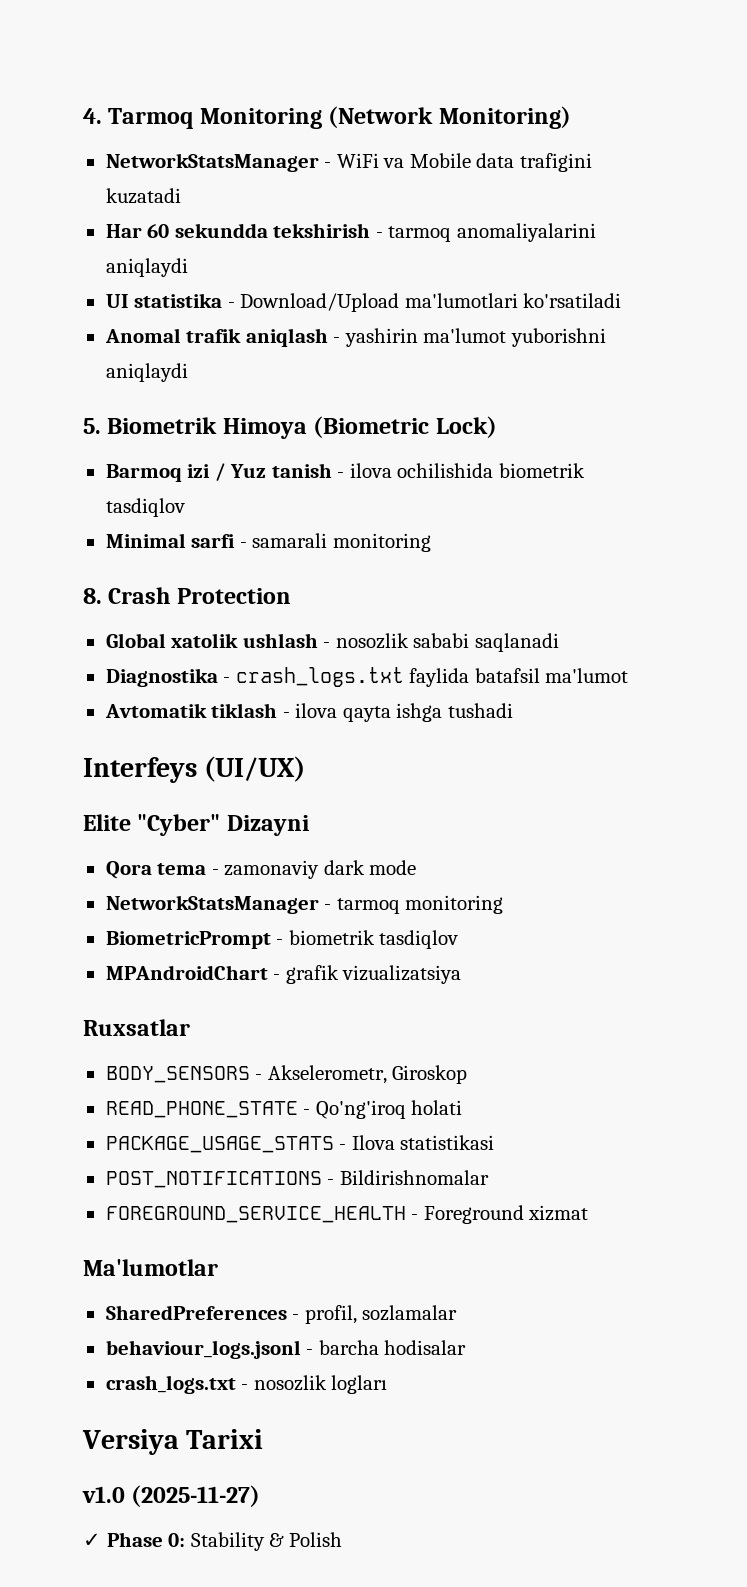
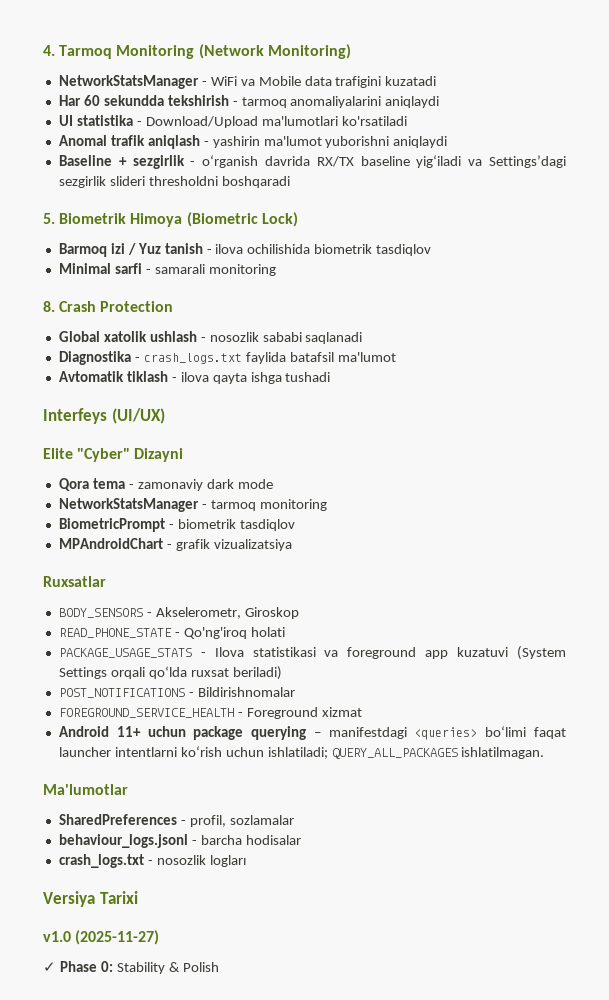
(188, 372) none -> [58,155,566,169] [58,176,290,188] // Baseline + sezgirlik - o‘rganish davrida RX/TX baseline yig‘iladi va Settings’dagi sezgirlik slideri thresholdni boshqaradi
(495, 1142) none -> [324,646,567,660] [58,666,282,680] va foreground app kuzatuvi (System Settings orqali qoʻlda ruxsat beriladi)
(589, 1213) none -> [58,726,567,740] [58,746,545,759] // Android 11+ uchun package querying – manifestdagi <queries> bo‘limi faqat launcher intentlarni ko‘rish uchun ishlatiladi; QUERY_ALL_PACKAGES ishlatilmagan.

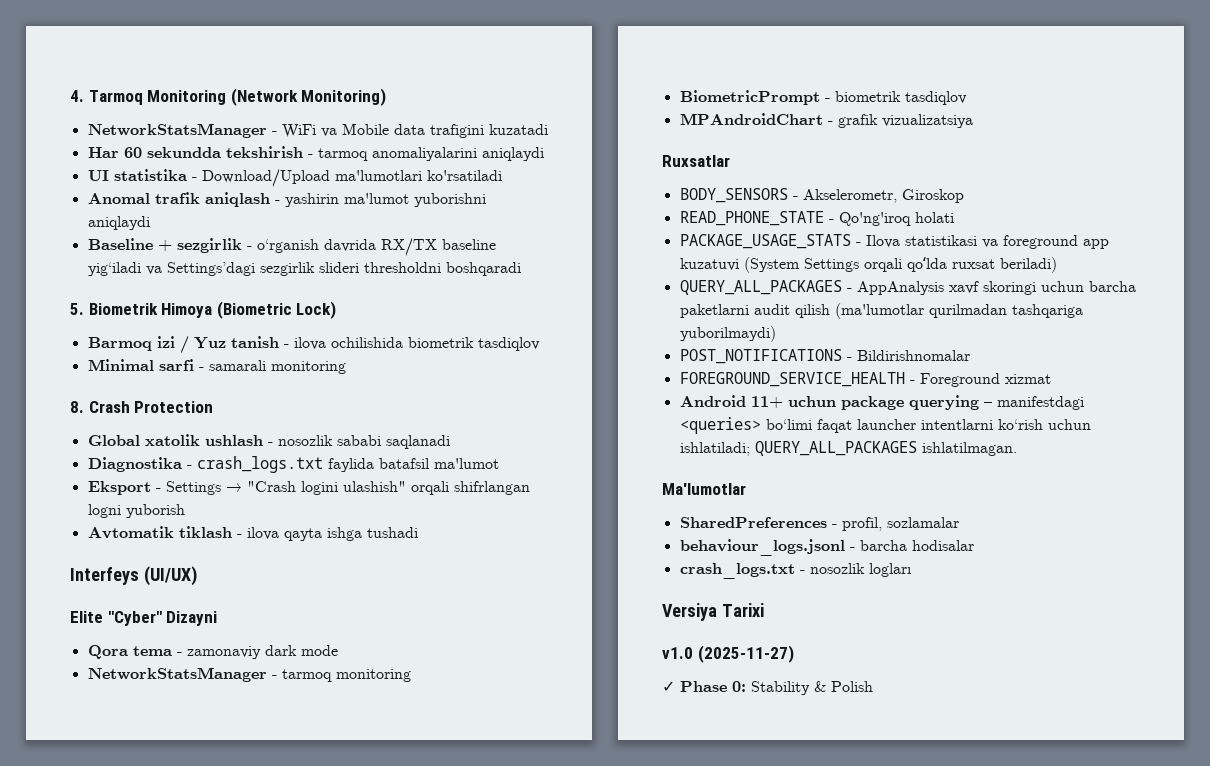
(396, 357) none -> [87,481,530,495] [87,504,185,518] // Eksport - Settings → "Crash logini ulashish" orqali shifrlangan logni yuborish
(282, 673) none -> [679,280,1136,295] [679,303,1083,319] [679,326,776,342] // QUERY_ALL_PACKAGES - AppAnalysis xavf skoringi uchun barcha paketlarni audit qilish (ma'lumotlar qurilmadan tashqariga yuborilmaydi)

